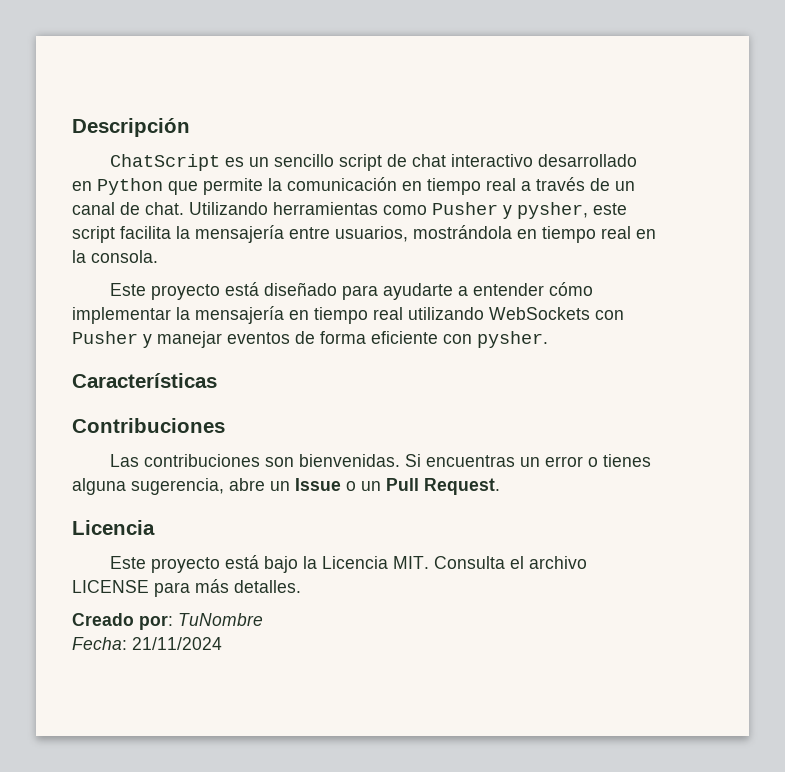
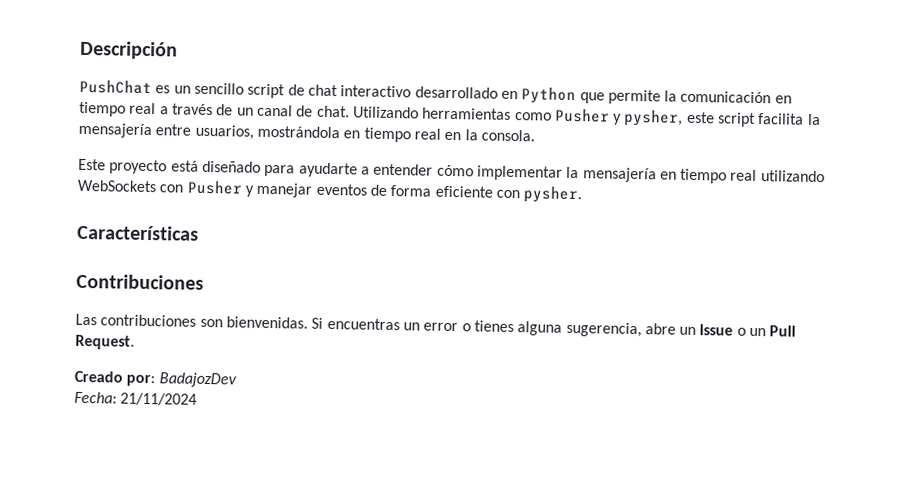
[110,154,221,171] ChatScript -> [79,79,152,95] PushChat
[72,520,155,535] [110,555,588,573] [72,579,301,597] // Licencia // Este proyecto está bajo la Licencia MIT. Consulta el archivo LICENSE para más detalles. -> (135, 342) none
[178,613,263,626] TuNombre -> [158,372,237,388] BadajozDev

